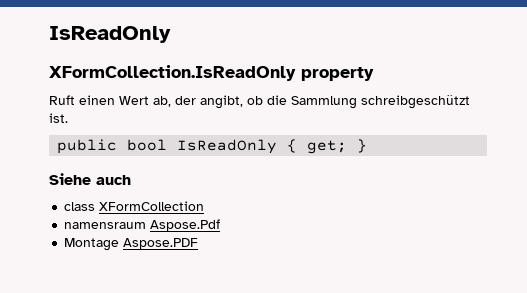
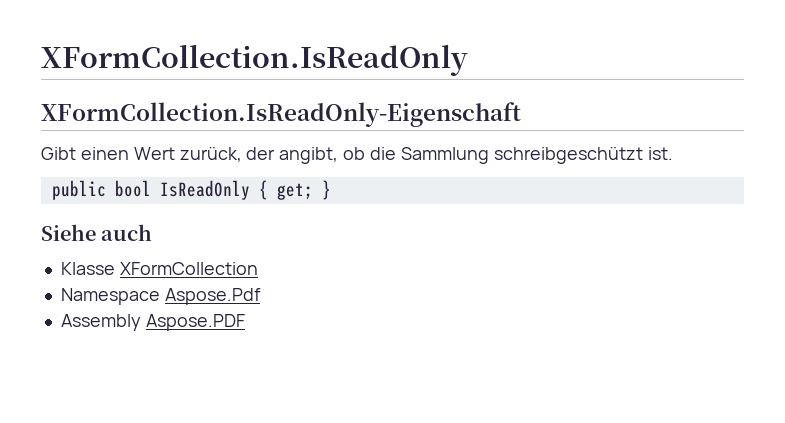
[49,26,171,43] [49,65,374,81] [49,95,75,105] IsReadOnly // XFormCollection.IsReadOnly property // Ruft -> [41,44,468,76] [41,102,521,127] [41,147,76,160] XFormCollection.IsReadOnly // XFormCollection.IsReadOnly-Eigenschaft // Gibt
[153,96,171,107] ab, -> [179,147,242,162] zurück,
[64,202,96,211] class -> [60,262,115,275] Klasse
[64,222,147,229] namensraum -> [60,288,160,305] Namespace
[64,238,120,251] Montage -> [60,314,141,331] Assembly

